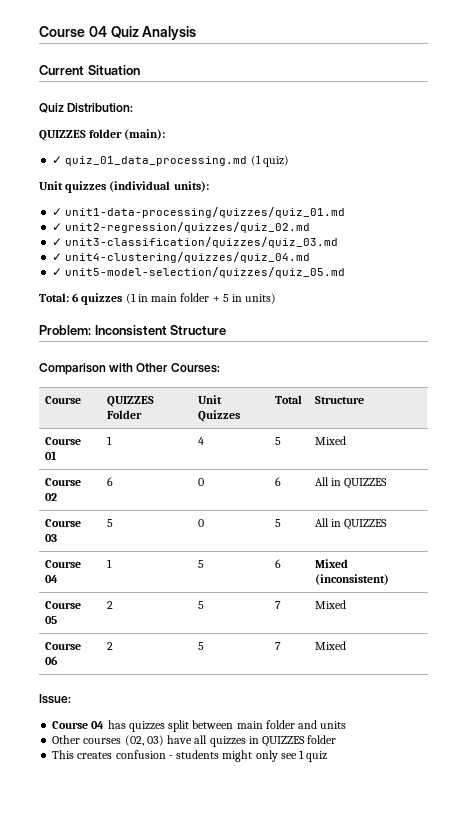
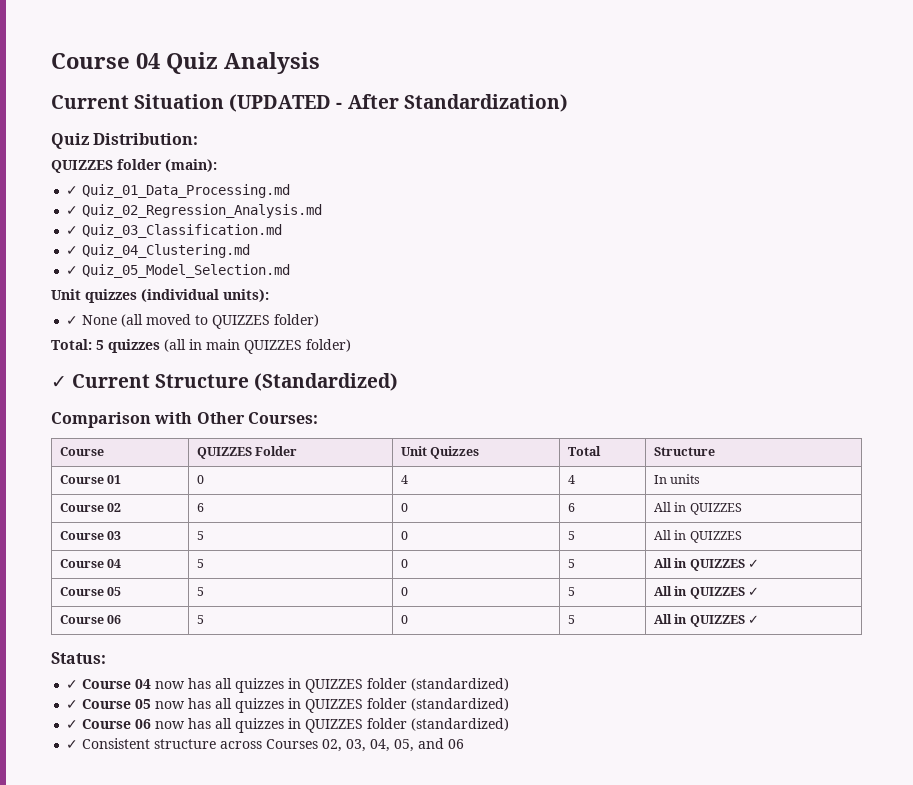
(140, 70) none -> [229,94,568,112] (UPDATED - After Standardization)
[65,155,289,167] quiz_01_data_processing.md (1 quiz) -> [82,184,291,198] [66,204,323,218] [66,224,283,238] [66,244,251,258] [66,264,291,278] Quiz_01_Data_Processing.md // ✓ Quiz_02_Regression_Analysis.md // ✓ Quiz_03_Classification.md // ✓ Quiz_04_Clustering.md // ✓ Quiz_05_Model_Selection.md
[65,207,346,218] [52,222,311,233] [52,237,339,248] [52,252,311,263] [52,267,346,278] [39,293,277,305] [39,325,227,336] unit1-data-processing/quizzes/quiz_01.md // ✓ unit2-regression/quizzes/quiz_02.md // ✓ unit3-classification/quizzes/quiz_03.md // ✓ unit4-clustering/quizzes/quiz_04.md // ✓ unit5-model-selection/quizzes/quiz_05.md // Total: 6 quizzes (1 in main folder + 5 in units) // Problem: Inconsistent Structure -> [82,314,320,329] [51,339,351,354] [51,373,399,391] None (all moved to QUIZZES folder) // Total: 5 quizzes (all in main QUIZZES folder) // ✓ Current Structure (Standardized)
[106,436,112,445] [197,437,204,445] [274,437,281,445] [314,436,346,445] 1 | 4 | 5 | Mixed -> [196,475,204,484] [400,475,408,484] [567,475,575,484] [653,474,701,484] 0 | 4 | 4 | In units
[106,559,112,568] [197,560,204,568] [274,559,281,568] [314,559,348,568] [314,574,389,585] 1 | 5 | 6 | Mixed (inconsistent) -> [196,559,204,568] [400,559,408,568] [567,559,575,568] [653,558,760,571] 5 | 0 | 5 | All in QUIZZES ✓
[106,601,113,609] [197,601,204,609] [274,601,281,609] [314,600,346,609] 2 | 5 | 7 | Mixed -> [196,587,204,596] [400,587,408,596] [567,587,575,596] [653,586,760,599] 5 | 0 | 5 | All in QUIZZES ✓
[106,642,113,650] [197,642,204,650] [274,642,281,650] [314,641,346,650] [39,694,71,704] [52,720,347,732] [52,735,337,747] [52,750,328,762] 2 | 5 | 7 | Mixed // Issue: // Course 04 has quizzes split between main folder and units // Other courses (02, 03) have all quizzes in QUIZZES folder // This creates confusion - students might only see 1 quiz -> [196,615,204,624] [400,615,408,624] [567,615,575,624] [653,614,760,627] [51,652,106,664] [66,678,510,693] [66,698,510,713] [66,718,510,733] [66,738,465,752] 5 | 0 | 5 | All in QUIZZES ✓ // Status: // ✓ Course 04 now has all quizzes in QUIZZES folder (standardized) // ✓ Course 05 now has all quizzes in QUIZZES folder (standardized) // ✓ Course 06 now has all quizzes in QUIZZES folder (standardized) // ✓ Consistent structure across Courses 02, 03, 04, 05, and 06

